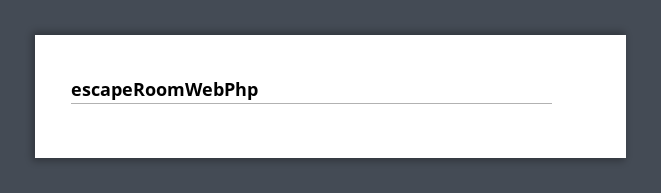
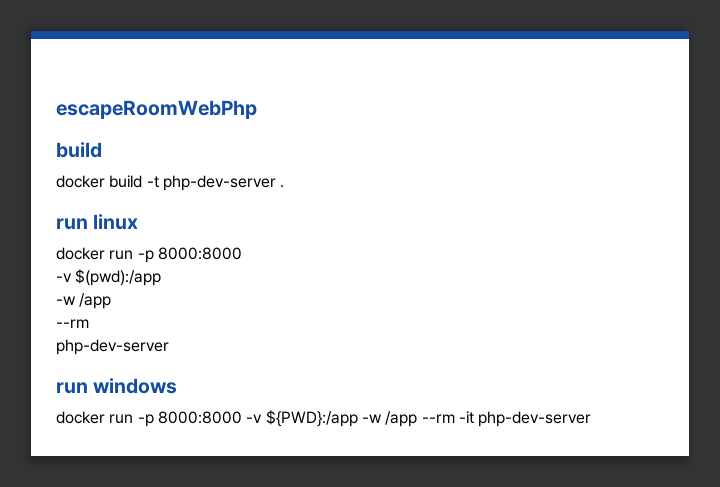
(258, 91) none -> [56,142,102,158] [56,175,285,191] [56,214,139,230] [56,247,242,263] [56,269,162,286] [56,293,112,309] [56,319,89,328] [56,339,169,355] [56,378,178,394] [56,410,592,427] // build // docker build -t php-dev-server . // run linux // docker run -p 8000:8000 // -v $(pwd):/app // -w /app // --rm // php-dev-server // run windows // docker run -p 8000:8000 -v ${PWD}:/app -w /app --rm -it php-dev-server

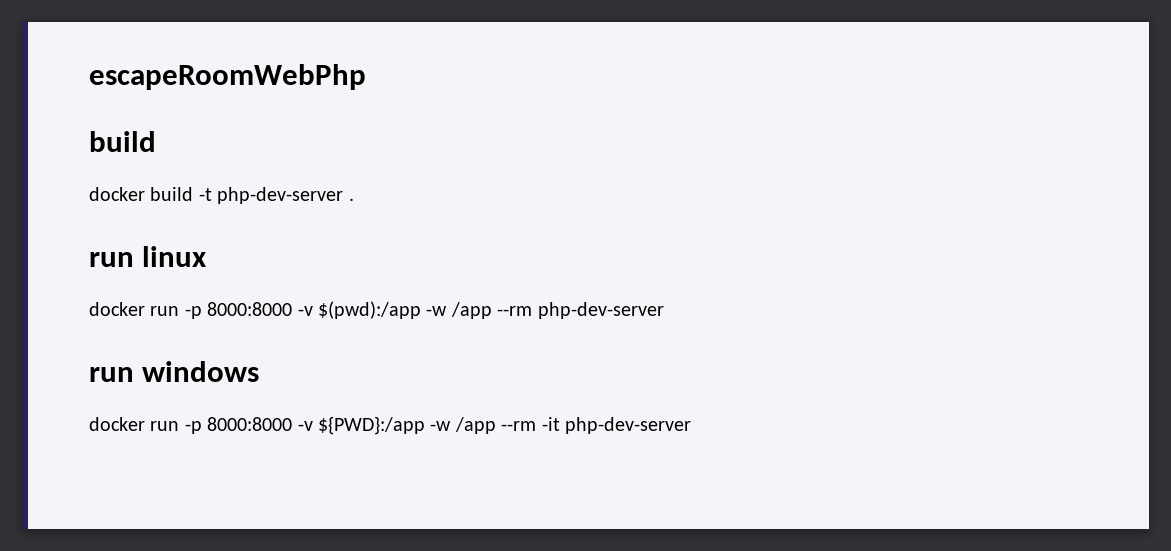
(242, 253) // -> (293, 309) none
[56,293,112,309] [56,319,89,328] // -w /app // --rm // -> [426,302,533,319] -w /app --rm

